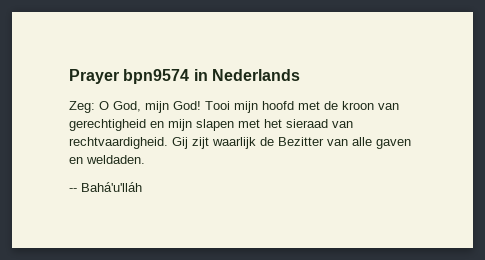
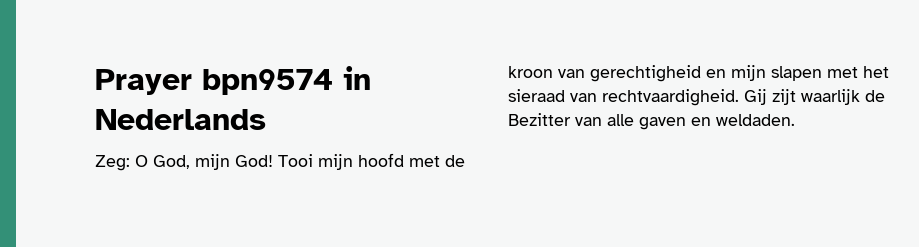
[69,182,142,192] // -- Bahá'u'lláh -> (795, 120) none

